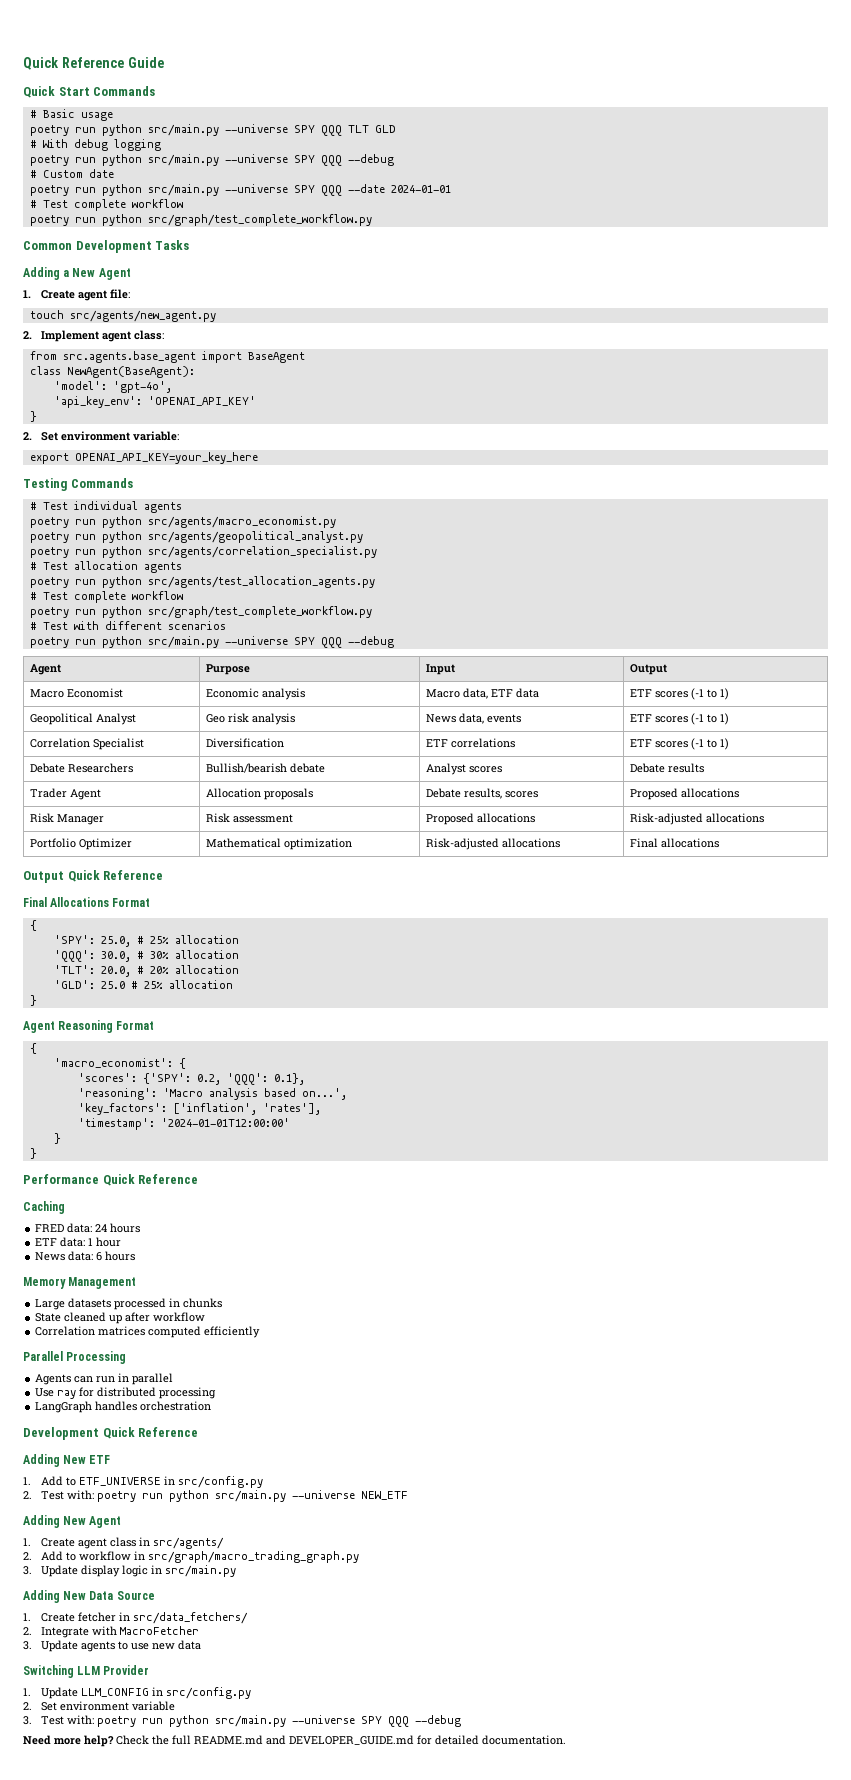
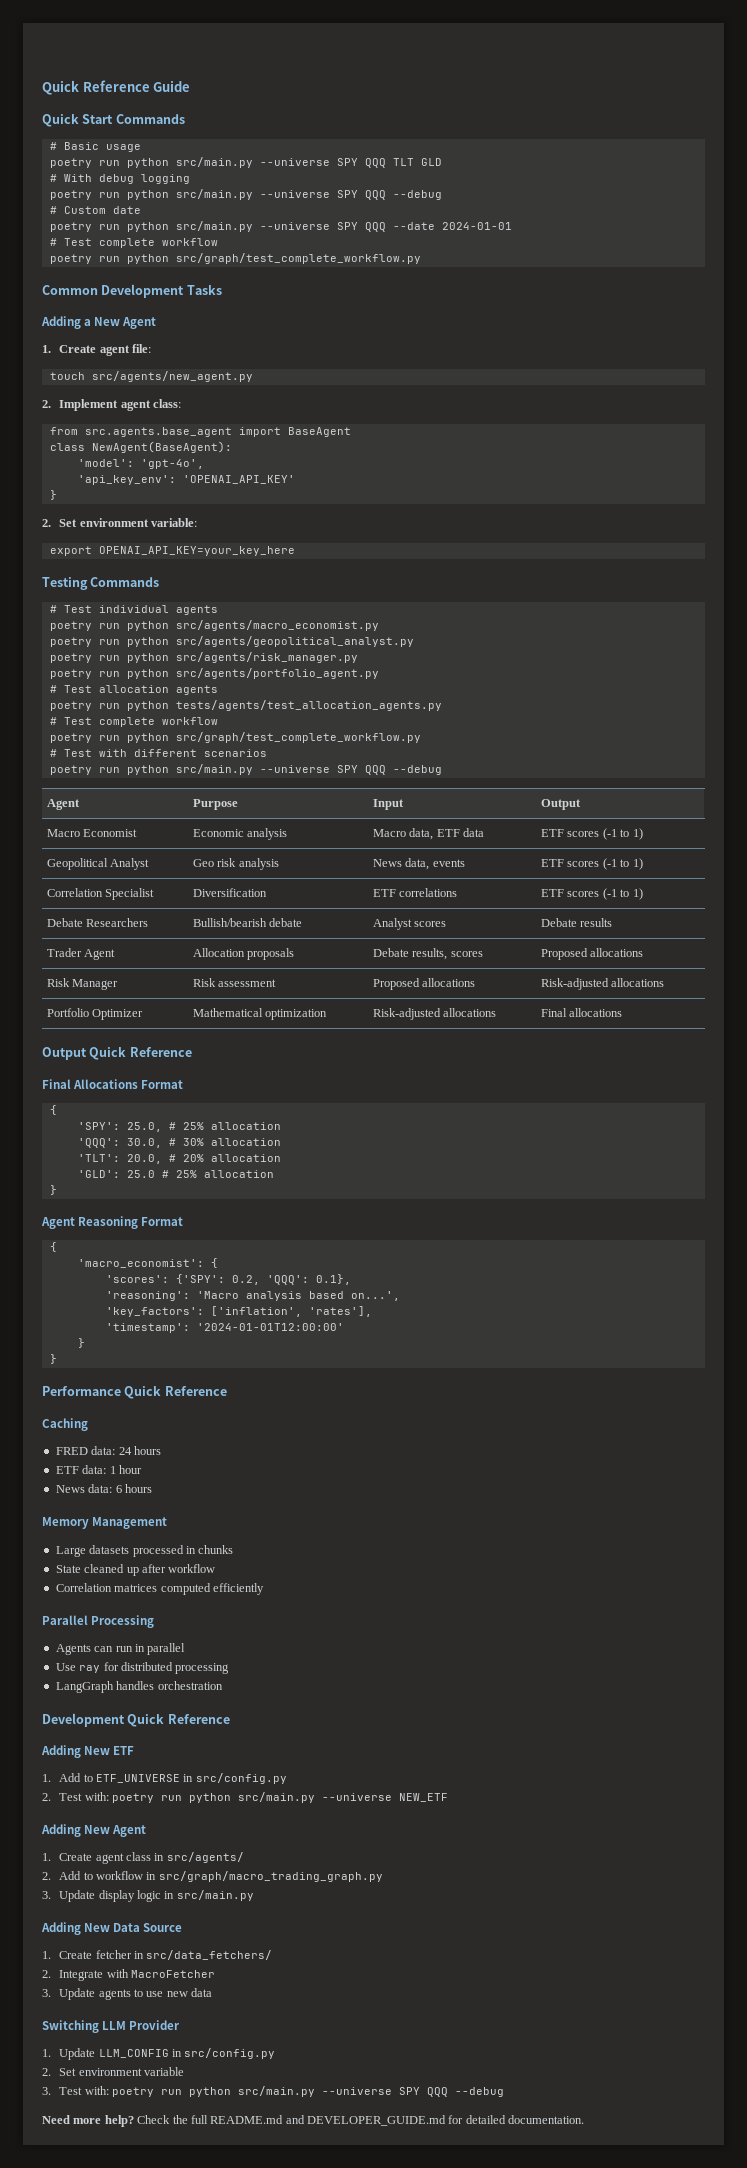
[147,546,377,558] src/agents/correlation_specialist.py -> [175,652,358,663] [49,668,379,679] src/agents/risk_manager.py // poetry run python src/agents/portfolio_agent.py
[147,576,375,588] src/agents/test_allocation_agents.py -> [175,700,442,711] tests/agents/test_allocation_agents.py

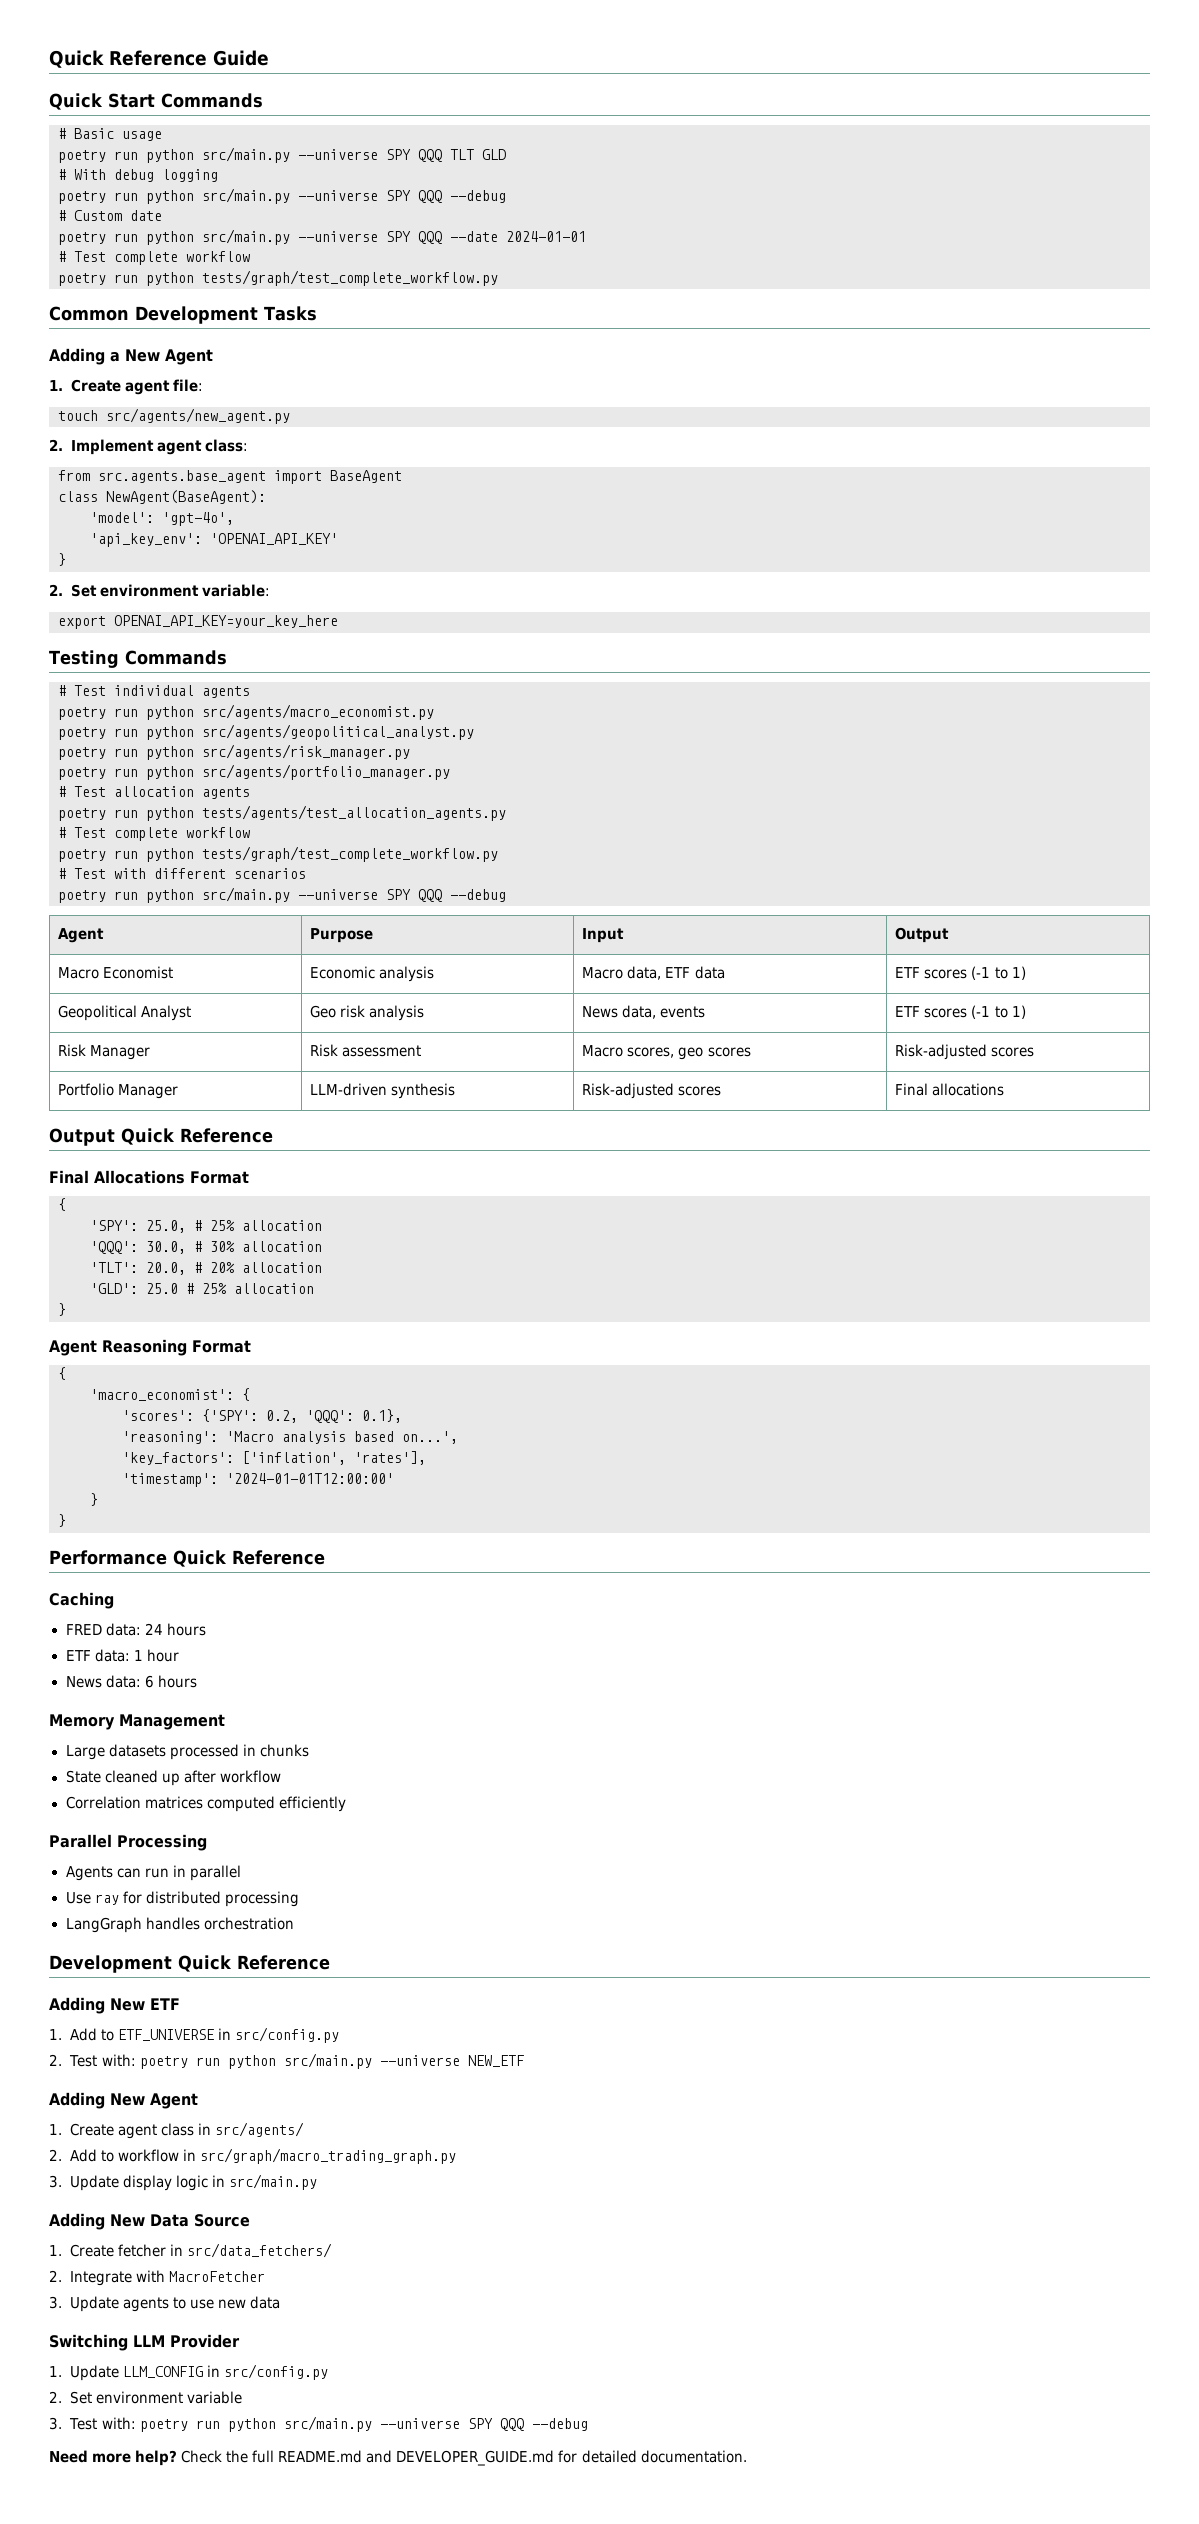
[175,253,421,264] src/graph/test_complete_workflow.py -> [202,270,498,286] tests/graph/test_complete_workflow.py
[175,668,379,679] src/agents/portfolio_agent.py -> [202,764,450,780] src/agents/portfolio_manager.py
[175,732,421,743] src/graph/test_complete_workflow.py -> [202,846,498,862] tests/graph/test_complete_workflow.py
[47,888,155,900] [193,888,268,897] [373,888,458,897] [541,888,643,900] [47,918,149,927] [193,918,303,927] [373,918,447,930] [541,918,613,927] [47,948,116,960] [193,948,295,960] [373,948,483,960] [541,948,644,960] // Correlation Specialist | Diversification | ETF correlations | ETF scores (-1 to 1) // Debate Researchers | Bullish/bearish debate | Analyst scores | Debate results // Trader Agent | Allocation proposals | Debate results, scores | Proposed allocations -> (1026, 1012) none
[373,978,476,990] [541,978,665,990] Proposed allocations | Risk-adjusted allocations -> [582,1045,751,1060] [895,1044,1035,1060] Macro scores, geo scores | Risk-adjusted scores
[92,1009,144,1020] [193,1008,328,1020] [373,1008,497,1020] Optimizer | Mathematical optimization | Risk-adjusted allocations -> [118,1084,179,1099] [310,1083,456,1099] [582,1083,722,1099] Manager | LLM-driven synthesis | Risk-adjusted scores

